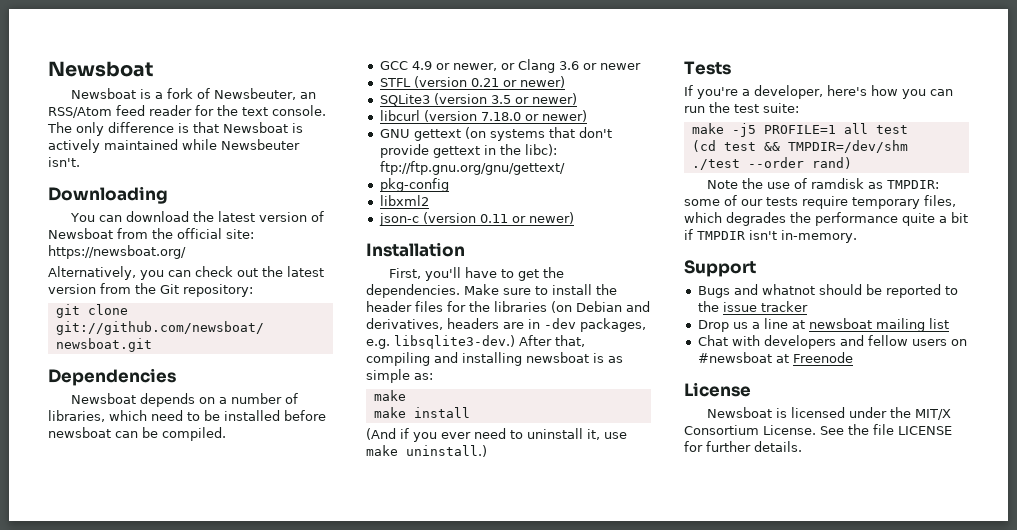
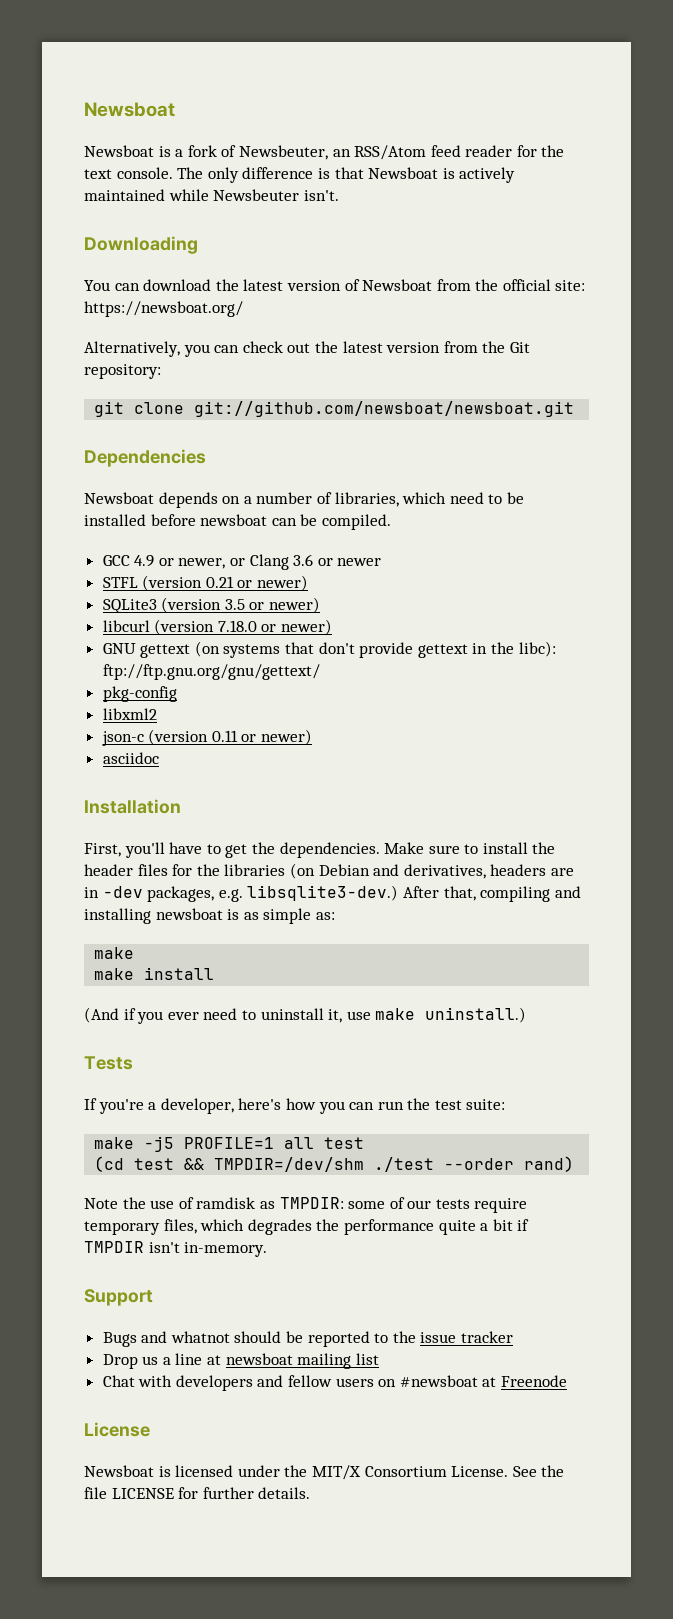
(574, 218) none -> [102,752,159,764] // asciidoc

